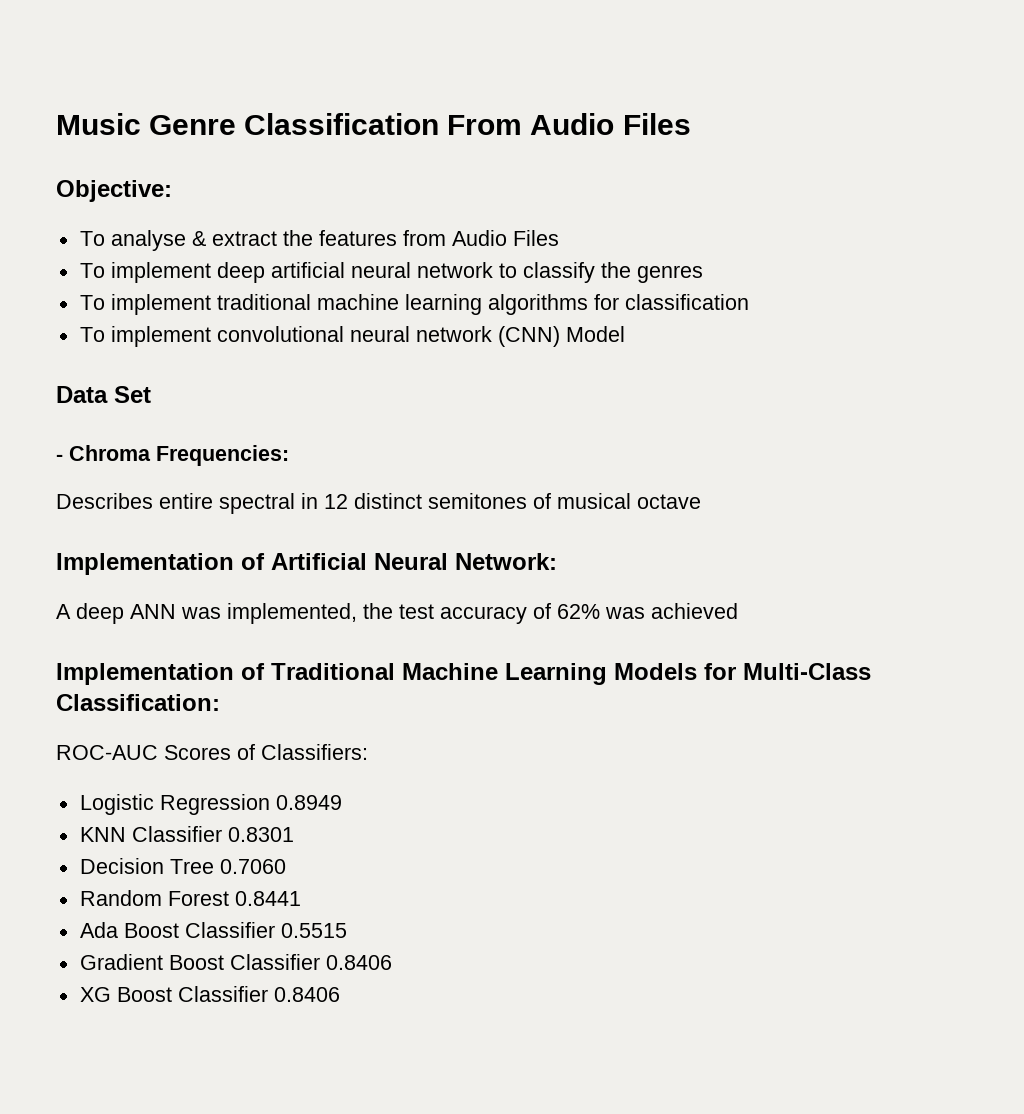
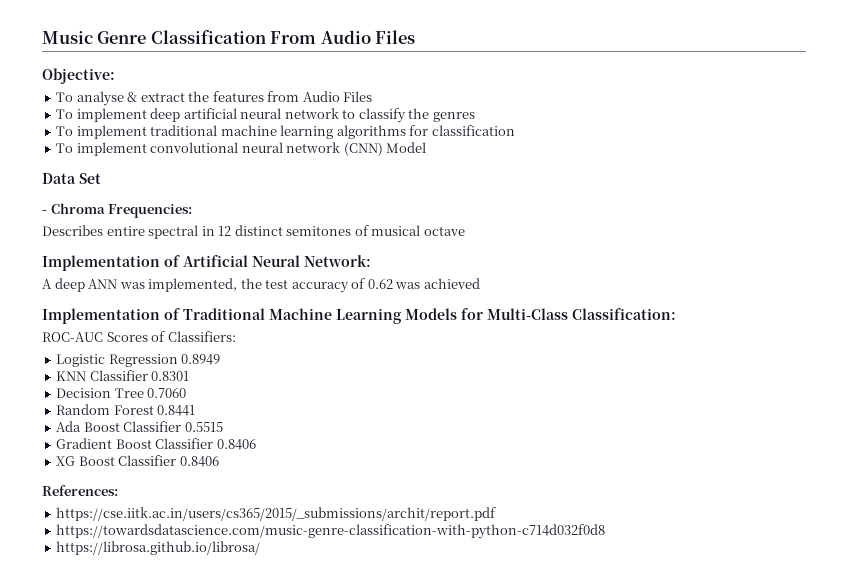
[557,604,600,619] 62% -> [367,279,393,289] 0.62
(340, 994) none -> [42,485,118,496] [56,507,497,521] [56,524,606,539] [56,541,261,555] // References: // https://cse.iitk.ac.in/users/cs365/2015/_submissions/archit/report.pdf // https://towardsdatascience.com/music-genre-classification-with-python-c714d032f0d8 // https://librosa.github.io/librosa/

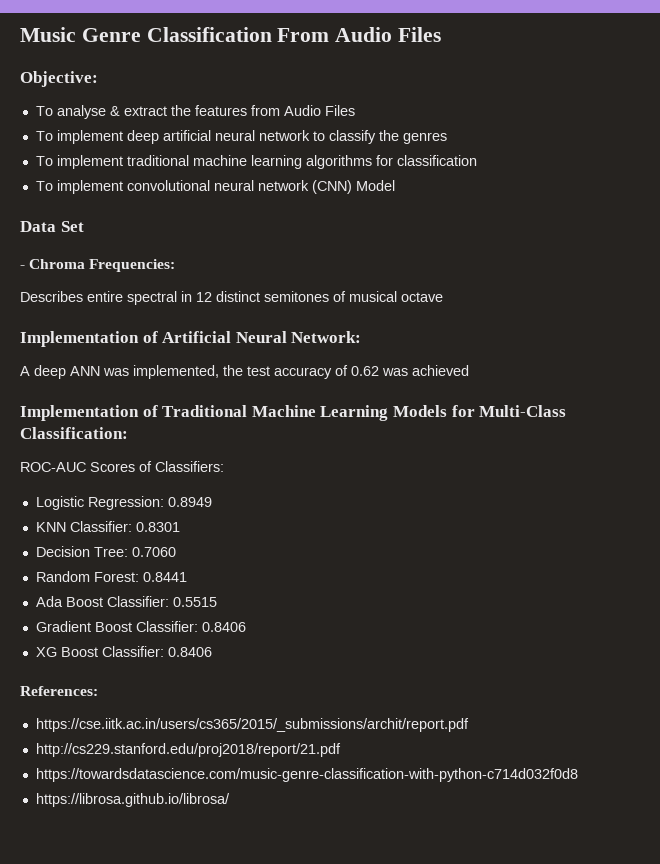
[108,354,178,367] Regression -> [87,496,164,510] Regression:
[89,370,148,381] Classifier -> [69,521,132,532] Classifier:
[114,388,144,398] Tree -> [93,547,128,557] Tree:
[113,405,154,415] Forest -> [93,572,139,582] Forest:
[123,421,182,432] Classifier -> [106,596,169,607] Classifier:
[155,438,214,449] Classifier -> [135,621,198,632] Classifier:
[118,455,177,466] Classifier -> [101,646,164,657] Classifier:
(497, 514) none -> [35,743,341,757] // http://cs229.stanford.edu/proj2018/report/21.pdf

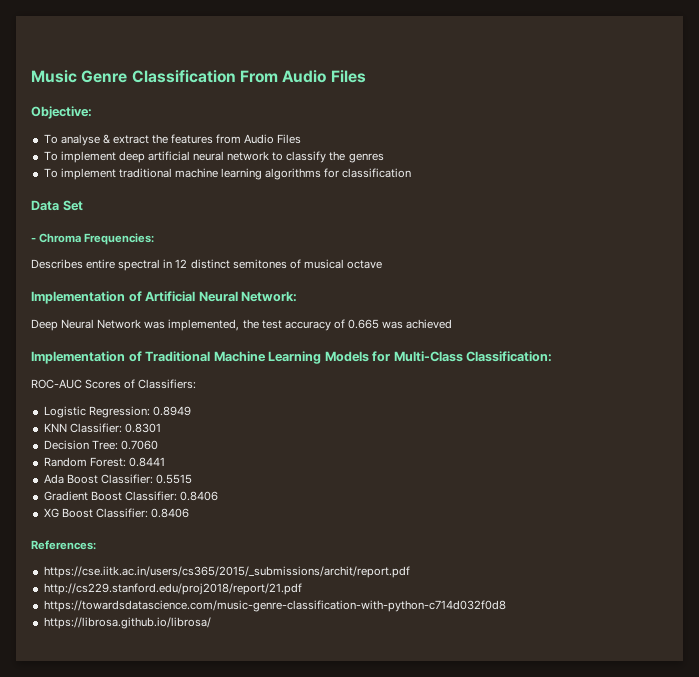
[35,180,395,194] // To implement convolutional neural network (CNN) Model -> (412, 173) none
[20,365,100,379] A deep ANN -> [31,319,142,331] Deep Neural Network
[351,366,379,376] 0.62 -> [347,319,379,329] 0.665

